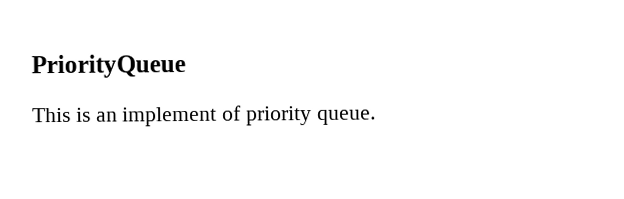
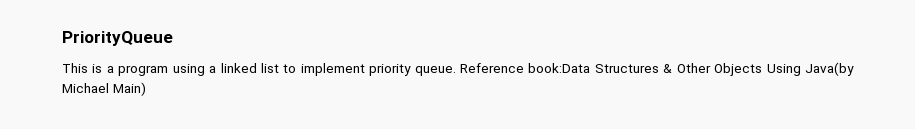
[95,105,376,127] an implement of priority queue. -> [106,62,855,76] [62,82,146,96] a program using a linked list to implement priority queue. Reference book:Data Structures & Other Objects Using Java(by Michael Main)

